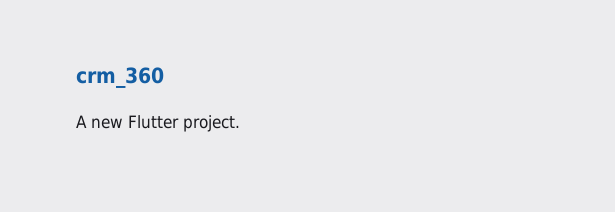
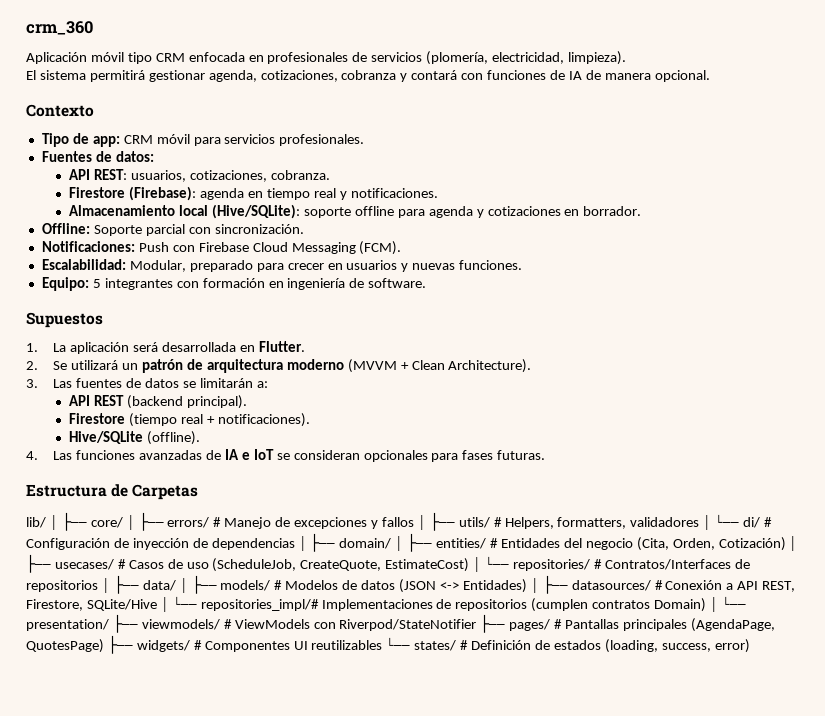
[76,115,240,132] A new Flutter project. -> [26,51,627,65] [26,70,710,82] [26,104,94,117] [41,133,365,147] [41,151,154,162] [69,169,330,182] [69,186,438,201] [69,204,642,219] [41,223,304,236] [41,241,402,255] [41,259,523,272] [41,277,427,291] [26,312,103,328] [26,341,305,354] [26,359,532,373] [26,378,268,388] [69,395,247,409] [69,413,310,427] [69,431,201,445] [26,449,546,462] [26,484,199,500] [26,512,773,531] [26,533,798,552] [26,554,750,573] [26,575,796,594] [26,596,746,612] [26,614,775,633] [26,635,750,654] Aplicación móvil tipo CRM enfocada en profesionales de servicios (plomería, electricidad, limpieza). // El sistema permitirá gestionar agenda, cotizaciones, cobranza y contará con funciones de IA de manera opcional. // Contexto // Tipo de app: CRM móvil para servicios profesionales. // Fuentes de datos: // API REST: usuarios, cotizaciones, cobranza. // Firestore (Firebase): agenda en tiempo real y notificaciones. // Almacenamiento local (Hive/SQLite): soporte offline para agenda y cotizaciones en borrador. // Offline: Soporte parcial con sincronización. // Notificaciones: Push con Firebase Cloud Messaging (FCM). // Escalabilidad: Modular, preparado para crecer en usuarios y nuevas funciones. // Equipo: 5 integrantes con formación en ingeniería de software. // Supuestos // 1. La aplicación será desarrollada en Flutter. // 2. Se utilizará un patrón de arquitectura moderno (MVVM + Clean Architecture). // 3. Las fuentes de datos se limitarán a: // API REST (backend principal). // Firestore (tiempo real + notificaciones). // Hive/SQLite (offline). // 4. Las funciones avanzadas de IA e IoT se consideran opcionales para fases futuras. // Estructura de Carpetas // lib/ │ ├── core/ │ ├── errors/ # Manejo de excepciones y fallos │ ├── utils/ # Helpers, formatters, validadores │ └── di/ # Configuración de inyección de dependencias │ ├── domain/ │ ├── entities/ # Entidades del negocio (Cita, Orden, Cotización) │ ├── usecases/ # Casos de uso (ScheduleJob, CreateQuote, EstimateCost) │ └── repositories/ # Contratos/Interfaces de repositorios │ ├── data/ │ ├── models/ # Modelos de datos (JSON <-> Entidades) │ ├── datasources/ # Conexión a API REST, Firestore, SQLite/Hive │ └── repositories_impl/# Implementaciones de repositorios (cumplen contratos Domain) │ └── presentation/ ├── viewmodels/ # ViewModels con Riverpod/StateNotifier ├── pages/ # Pantallas principales (AgendaPage, QuotesPage) ├── widgets/ # Componentes UI reutilizables └── states/ # Definición de estados (loading, success, error)

